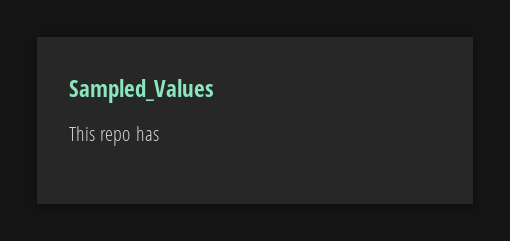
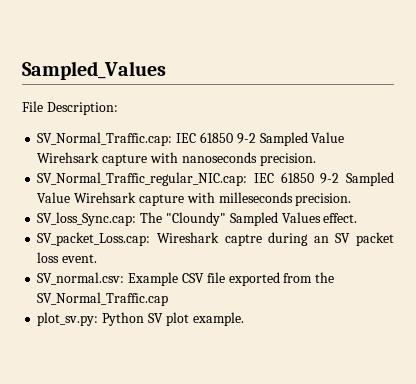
[69,126,159,146] This repo has -> [22,101,118,115] [37,132,345,146] [37,152,316,166] [37,172,394,186] [37,192,352,206] [37,212,358,226] [37,232,395,246] [37,252,98,263] [37,272,335,286] [37,292,169,306] [37,312,244,326] File Description: // SV_Normal_Traffic.cap: IEC 61850 9-2 Sampled Value Wirehsark capture with nanoseconds precision. // SV_Normal_Traffic_regular_NIC.cap: IEC 61850 9-2 Sampled Value Wirehsark capture with milleseconds precision. // SV_loss_Sync.cap: The "Cloundy" Sampled Values effect. // SV_packet_Loss.cap: Wireshark captre during an SV packet loss event. // SV_normal.csv: Example CSV file exported from the SV_Normal_Traffic.cap // plot_sv.py: Python SV plot example.

